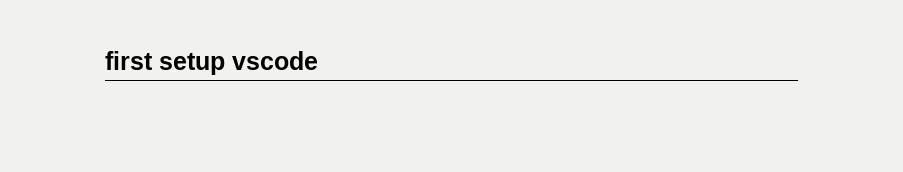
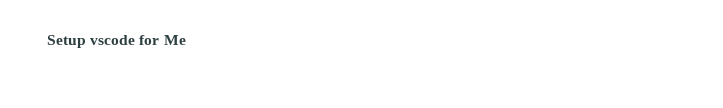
[105,51,318,75] first setup vscode -> [47,35,186,48] Setup vscode for Me

